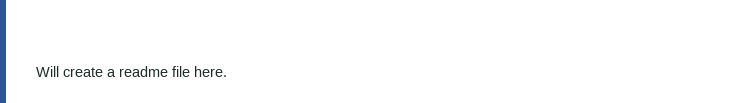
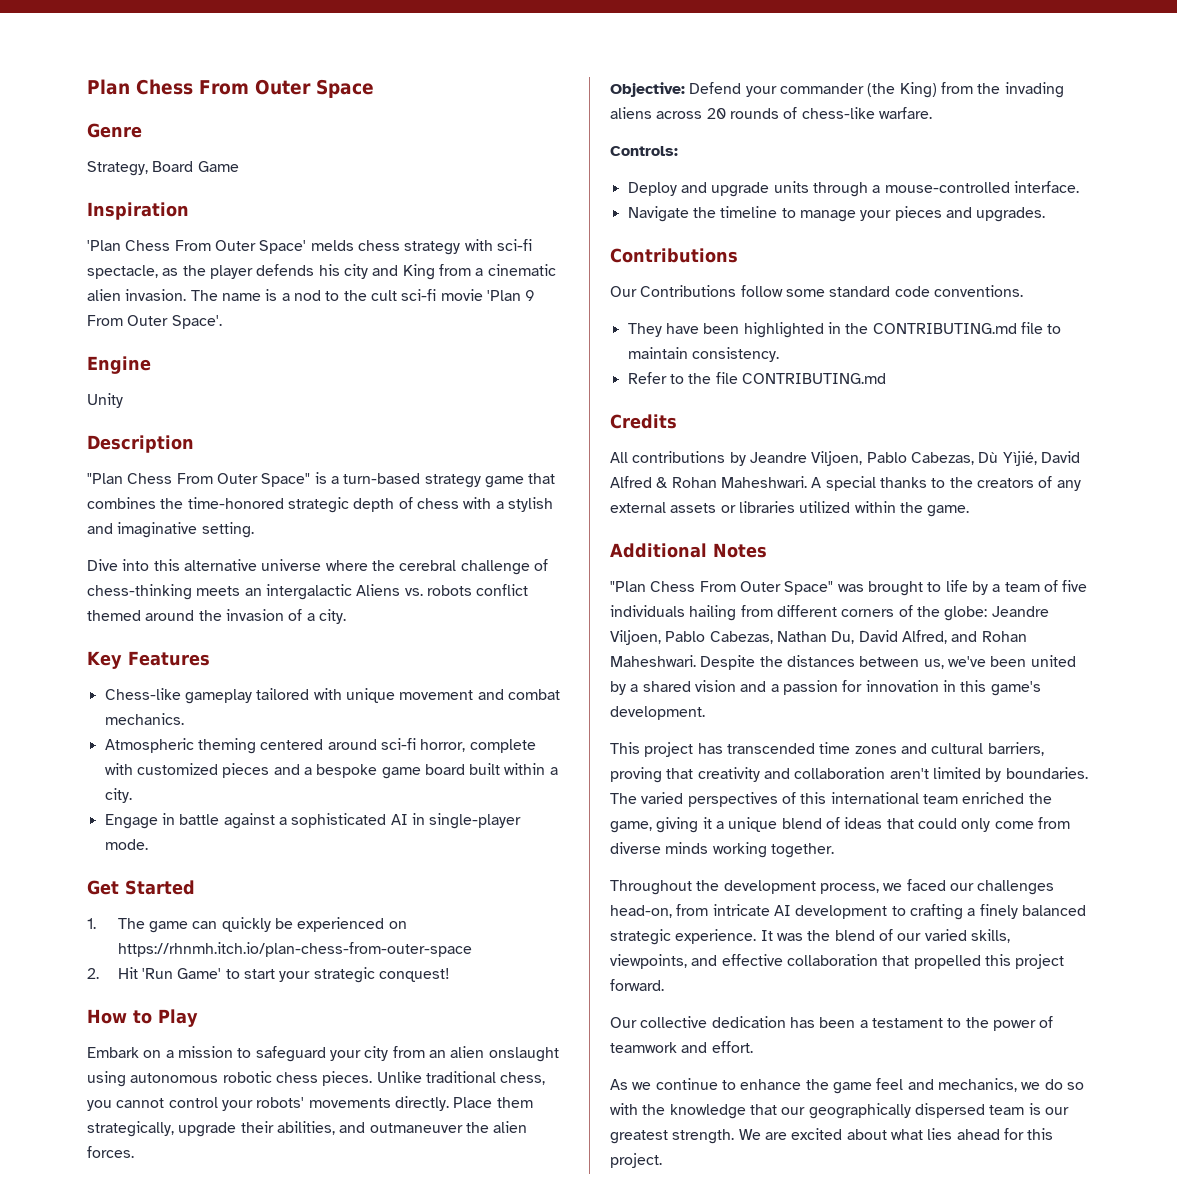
[36,66,227,77] Will create a readme file here. -> [87,79,374,98] [87,123,142,138] [87,161,239,176] [87,202,189,220] [87,239,532,255] [87,264,556,280] [87,289,536,301] [87,315,222,329] [87,356,151,374] [87,393,123,408] [87,435,194,453] [87,472,556,488] [87,497,553,513] [87,522,254,538] [87,559,548,575] [87,584,529,600] [87,609,346,624] [87,651,210,669] [104,688,560,704] [104,713,184,725] [104,738,536,754] [104,763,558,779] [104,788,132,803] [104,813,522,829] [104,839,148,850] [87,880,195,895] [87,917,407,933] [117,942,472,957] [87,967,451,983] [87,1009,198,1027] [87,1046,559,1062] [87,1071,546,1087] [87,1096,533,1111] [87,1121,528,1137] [87,1146,134,1158] [610,82,1064,98] [610,107,932,119] [610,146,678,156] [627,181,1079,197] [627,206,1046,222] [610,248,738,263] [610,285,1023,297] [627,322,1062,338] [627,347,779,362] [627,372,886,384] [610,414,677,429] [610,451,1080,466] [610,476,1081,491] [610,501,970,517] [610,543,767,558] [610,580,1088,596] [610,605,1049,621] [610,630,1027,645] [610,655,1076,670] [610,680,1041,696] [610,706,705,720] [610,742,1044,757] [610,767,1088,783] [610,792,1052,807] [610,817,1070,833] [610,842,834,858] [610,879,1055,895] [610,904,1086,920] [610,929,1010,945] [610,954,1065,969] [610,979,664,991] [610,1016,1054,1031] [610,1041,753,1053] [610,1078,1084,1094] [610,1103,1069,1119] [610,1128,1054,1144] [610,1153,662,1168] Plan Chess From Outer Space // Genre // Strategy, Board Game // Inspiration // 'Plan Chess From Outer Space' melds chess strategy with sci-fi spectacle, as the player defends his city and King from a cinematic alien invasion. The name is a nod to the cult sci-fi movie 'Plan 9 From Outer Space'. // Engine // Unity // Description // "Plan Chess From Outer Space" is a turn-based strategy game that combines the time-honored strategic depth of chess with a stylish and imaginative setting. // Dive into this alternative universe where the cerebral challenge of chess-thinking meets an intergalactic Aliens vs. robots conflict themed around the invasion of a city. // Key Features // Chess-like gameplay tailored with unique movement and combat mechanics. // Atmospheric theming centered around sci-fi horror, complete with customized pieces and a bespoke game board built within a city. // Engage in battle against a sophisticated AI in single-player mode. // Get Started // 1. The game can quickly be experienced on https://rhnmh.itch.io/plan-chess-from-outer-space // 2. Hit 'Run Game' to start your strategic conquest! // How to Play // Embark on a mission to safeguard your city from an alien onslaught using autonomous robotic chess pieces. Unlike traditional chess, you cannot control your robots' movements directly. Place them strategically, upgrade their abilities, and outmaneuver the alien forces. // Objective: Defend your commander (the King) from the invading aliens across 20 rounds of chess-like warfare. // Controls: // Deploy and upgrade units through a mouse-controlled interface. // Navigate the timeline to manage your pieces and upgrades. // Contributions // Our Contributions follow some standard code conventions. // They have been highlighted in the CONTRIBUTING.md file to maintain consistency. // Refer to the file CONTRIBUTING.md // Credits // All contributions by Jeandre Viljoen, Pablo Cabezas, Dù Yìjié, David Alfred & Rohan Maheshwari. A special thanks to the creators of any external assets or libraries utilized within the game. // Additional Notes // "Plan Chess From Outer Space" was brought to life by a team of five individuals hailing from different corners of the globe: Jeandre Viljoen, Pablo Cabezas, Nathan Du, David Alfred, and Rohan Maheshwari. Despite the distances between us, we've been united by a shared vision and a passion for innovation in this game's development. // This project has transcended time zones and cultural barriers, proving that creativity and collaboration aren't limited by boundaries. The varied perspectives of this international team enriched the game, giving it a unique blend of ideas that could only come from diverse minds working together. // Throughout the development process, we faced our challenges head-on, from intricate AI development to crafting a finely balanced strategic experience. It was the blend of our varied skills, viewpoints, and effective collaboration that propelled this project forward. // Our collective dedication has been a testament to the power of teamwork and effort. // As we continue to enhance the game feel and mechanics, we do so with the knowledge that our geographically dispersed team is our greatest strength. We are excited about what lies ahead for this project.

